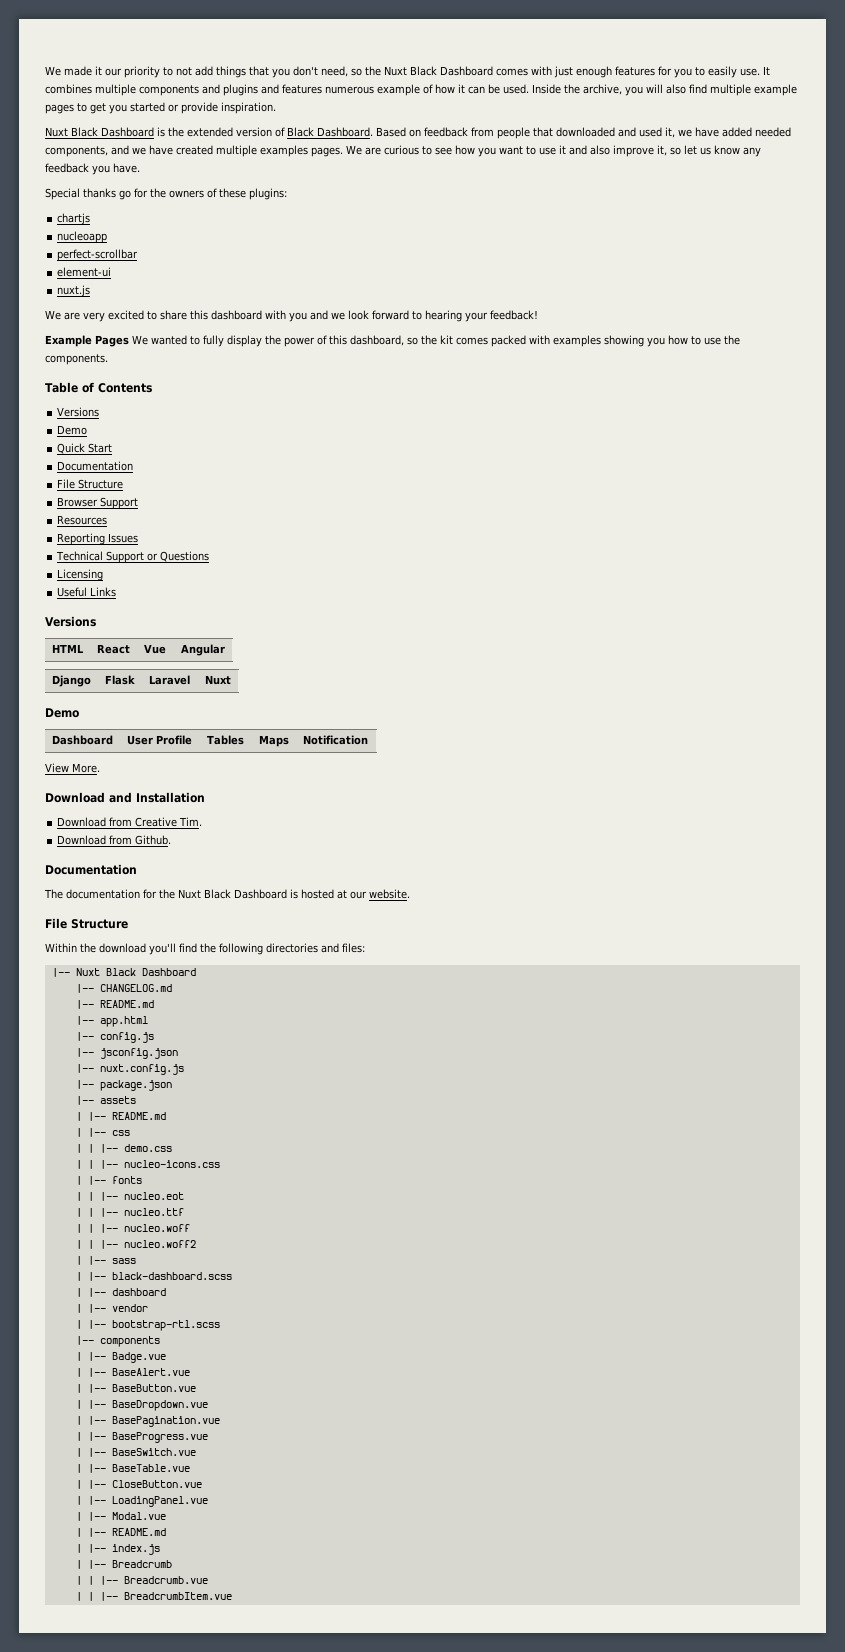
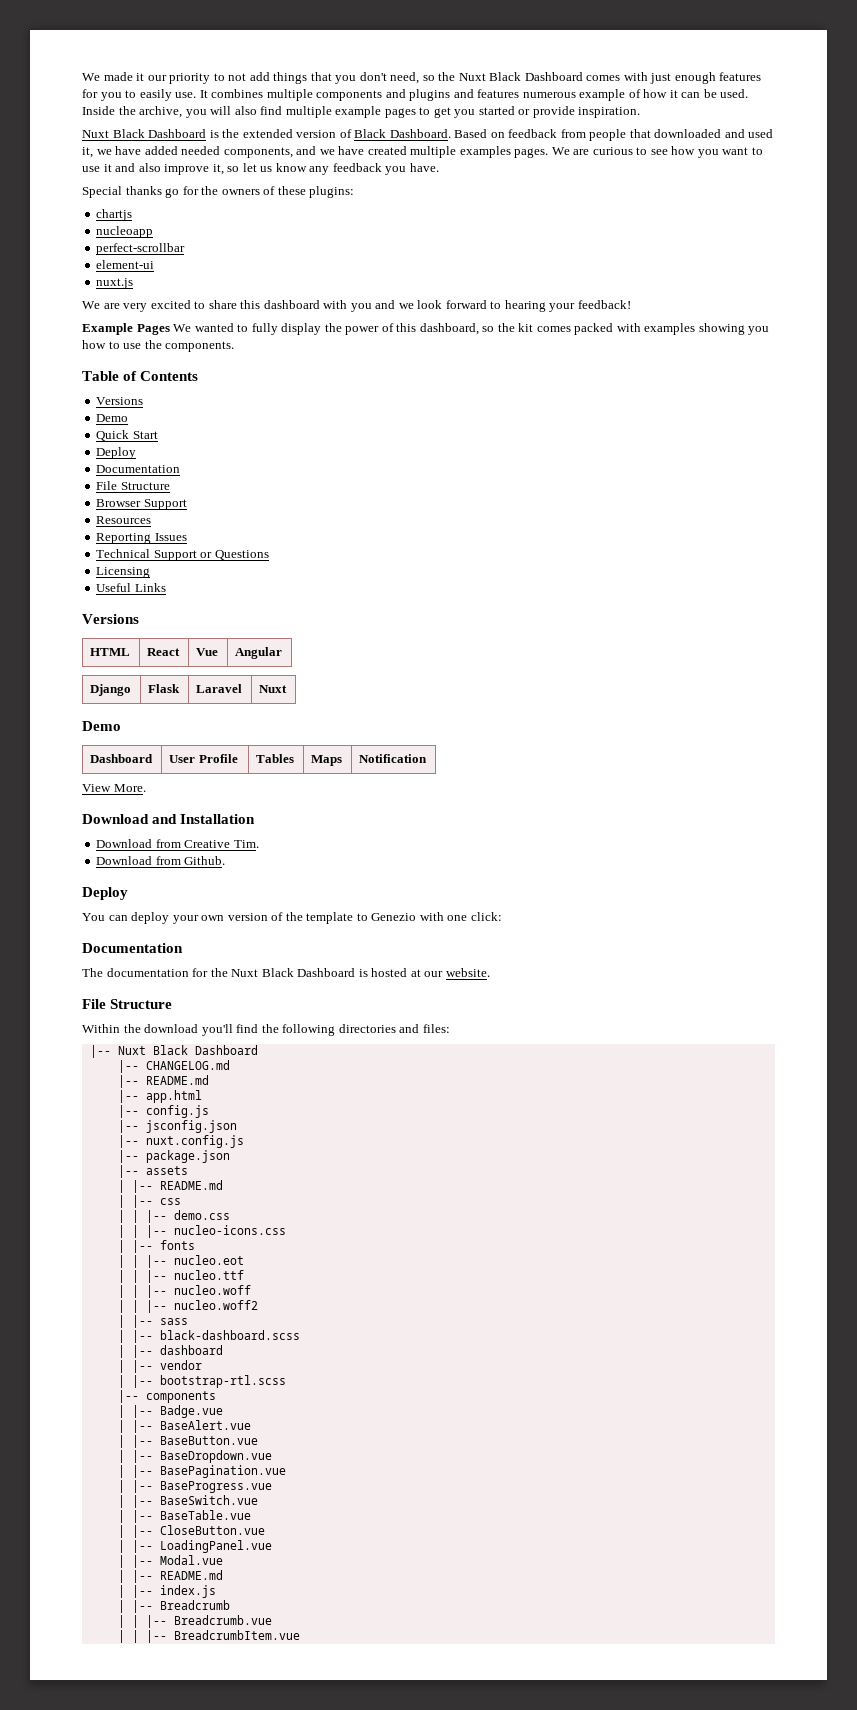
(113, 448) none -> [96,447,137,459] // Deploy
(172, 840) none -> [82,887,128,900] [82,912,502,924] // Deploy // You can deploy your own version of the template to Genezio with one click:

